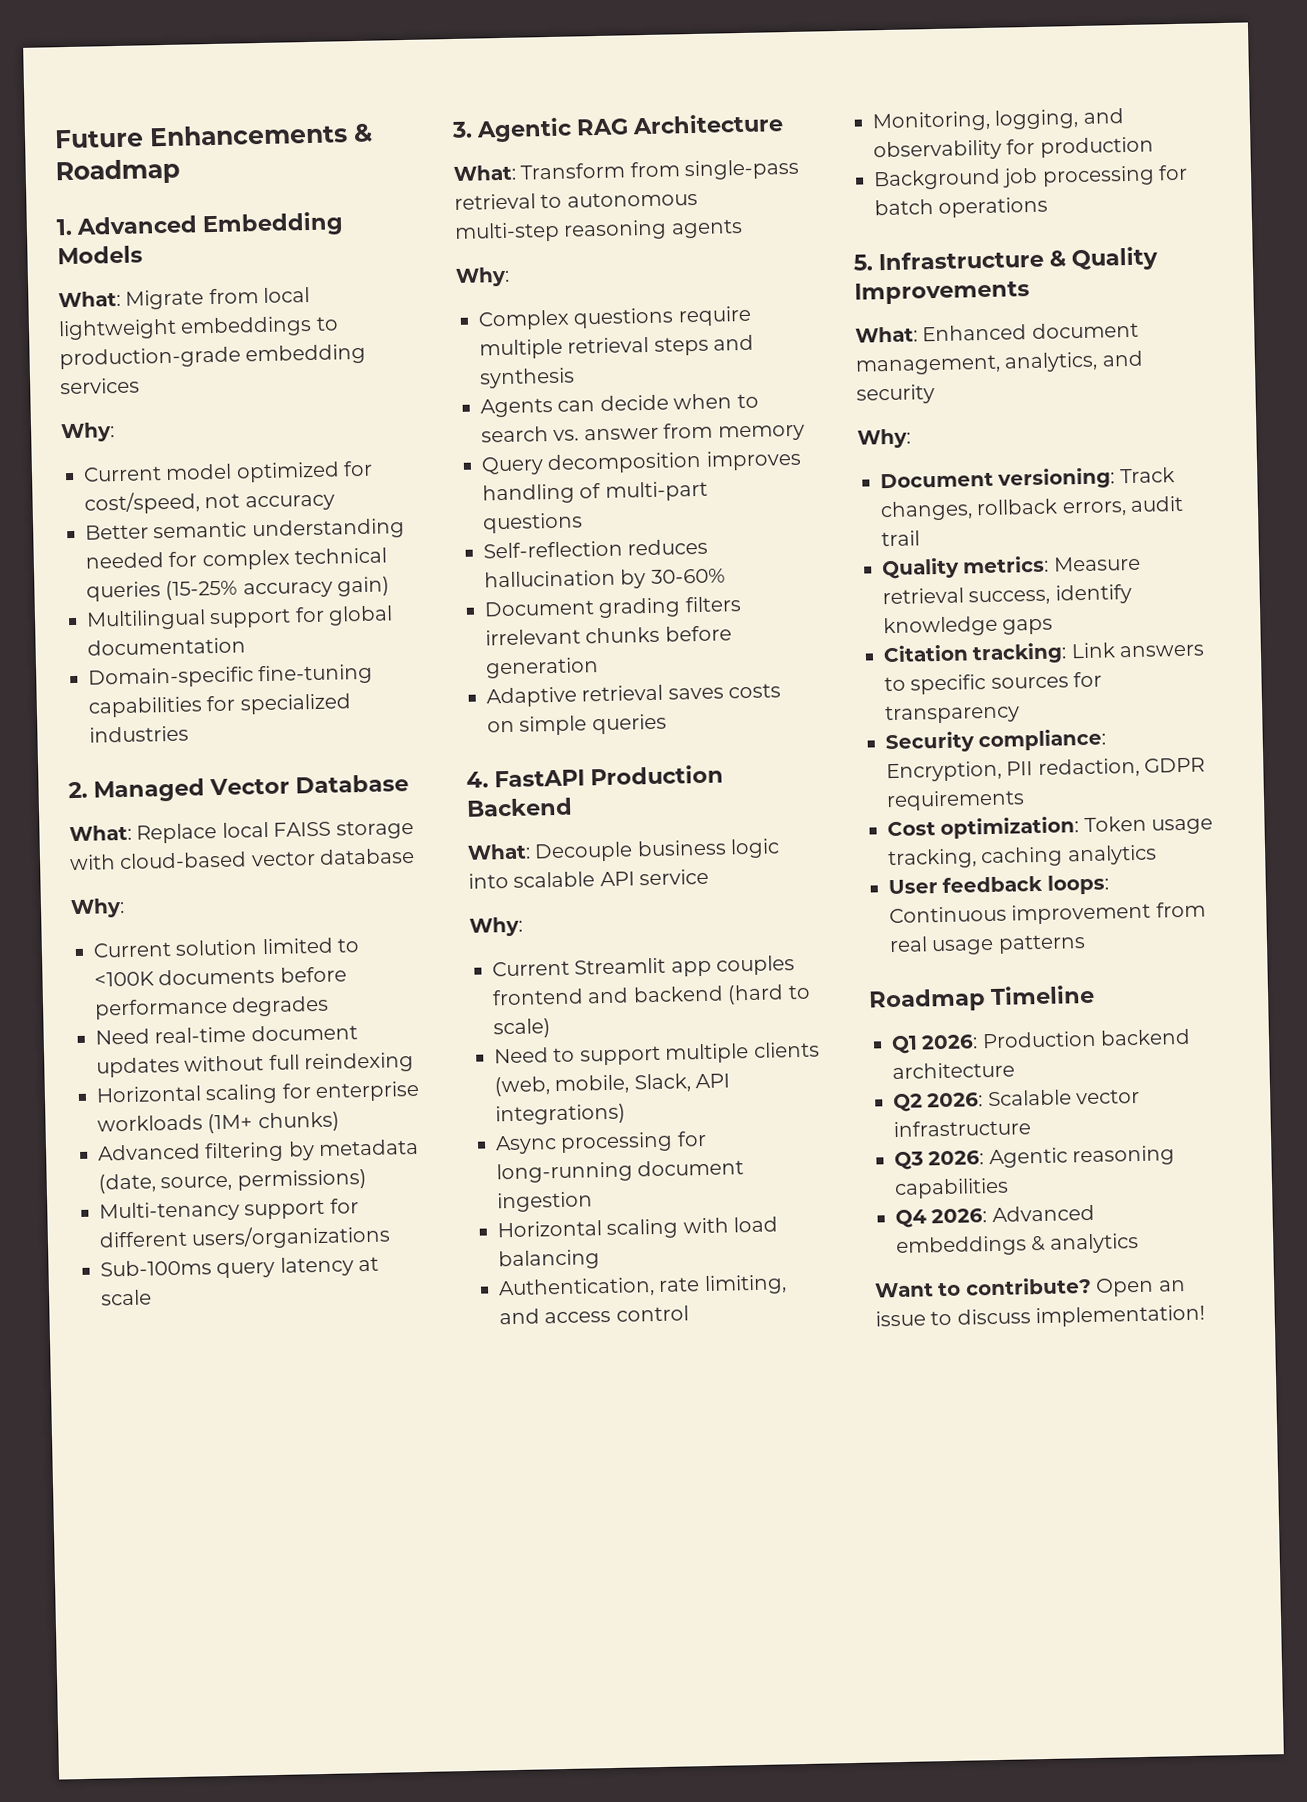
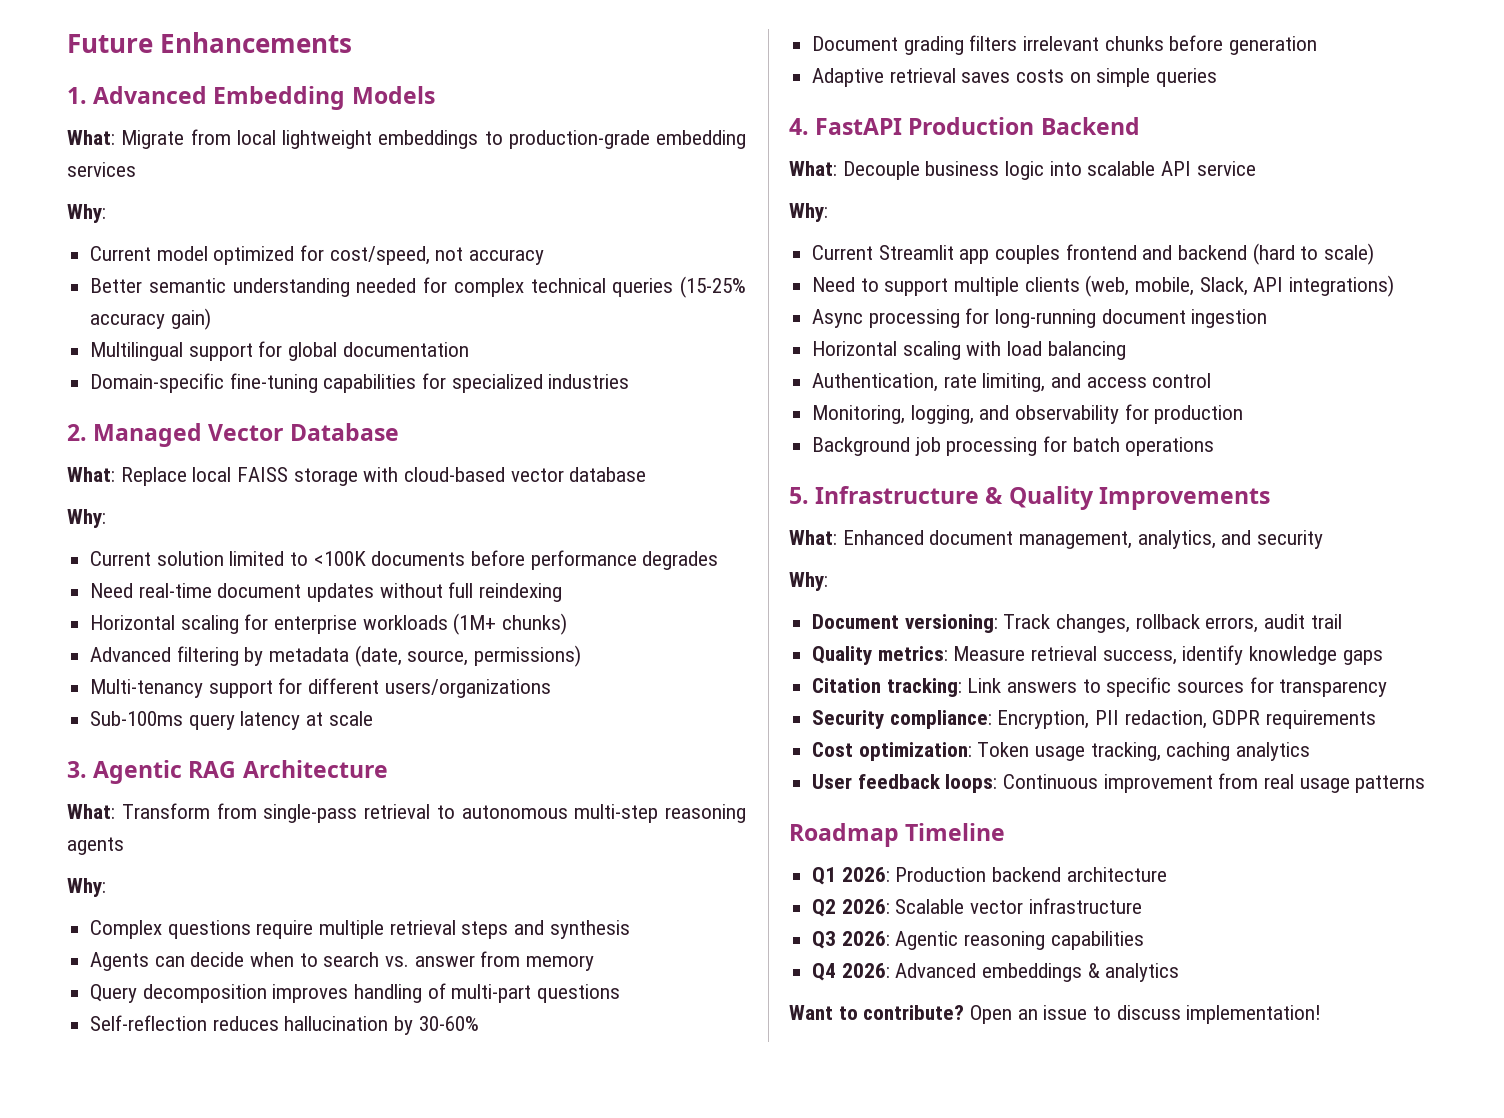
[353,123,373,143] [55,158,180,186] & Roadmap -> (353, 42) none

